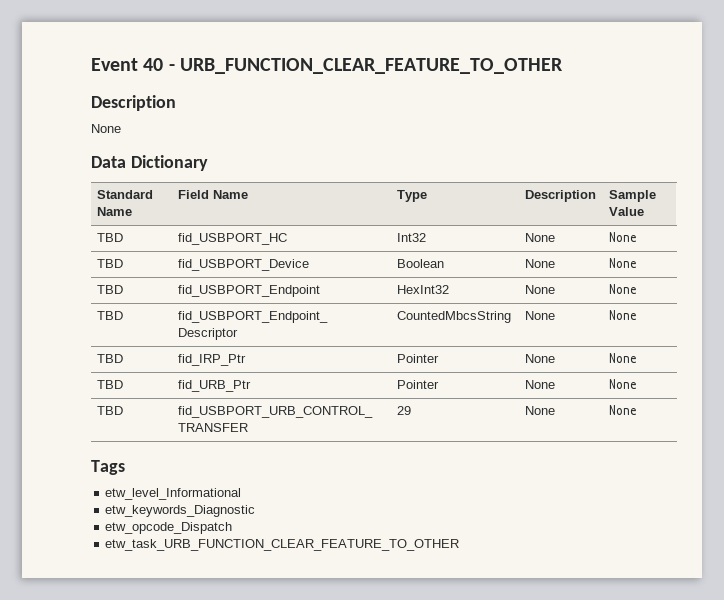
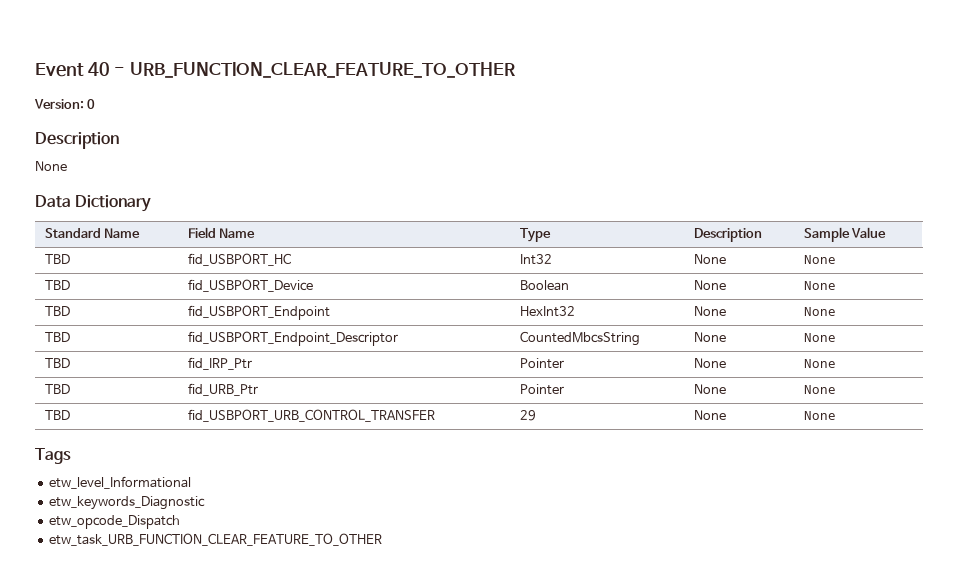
(563, 66) none -> [34,99,96,109] // Version: 0

